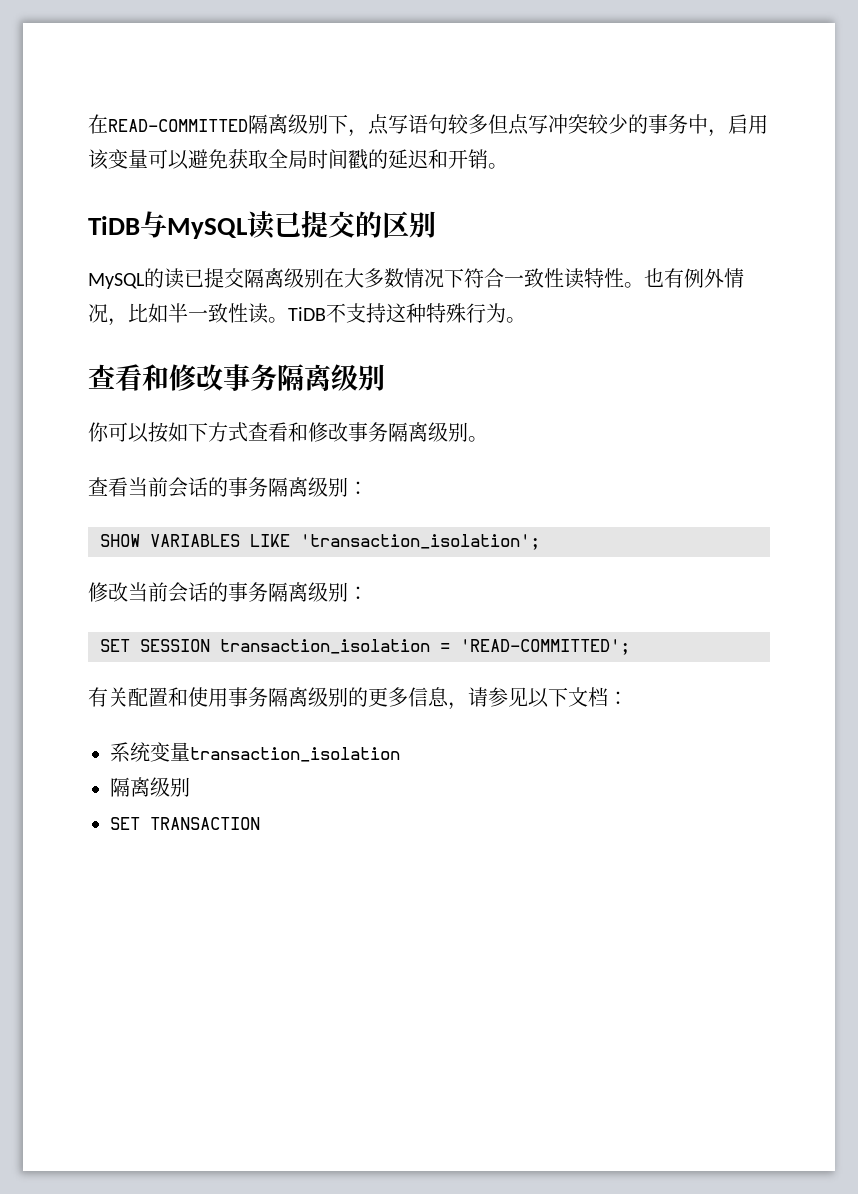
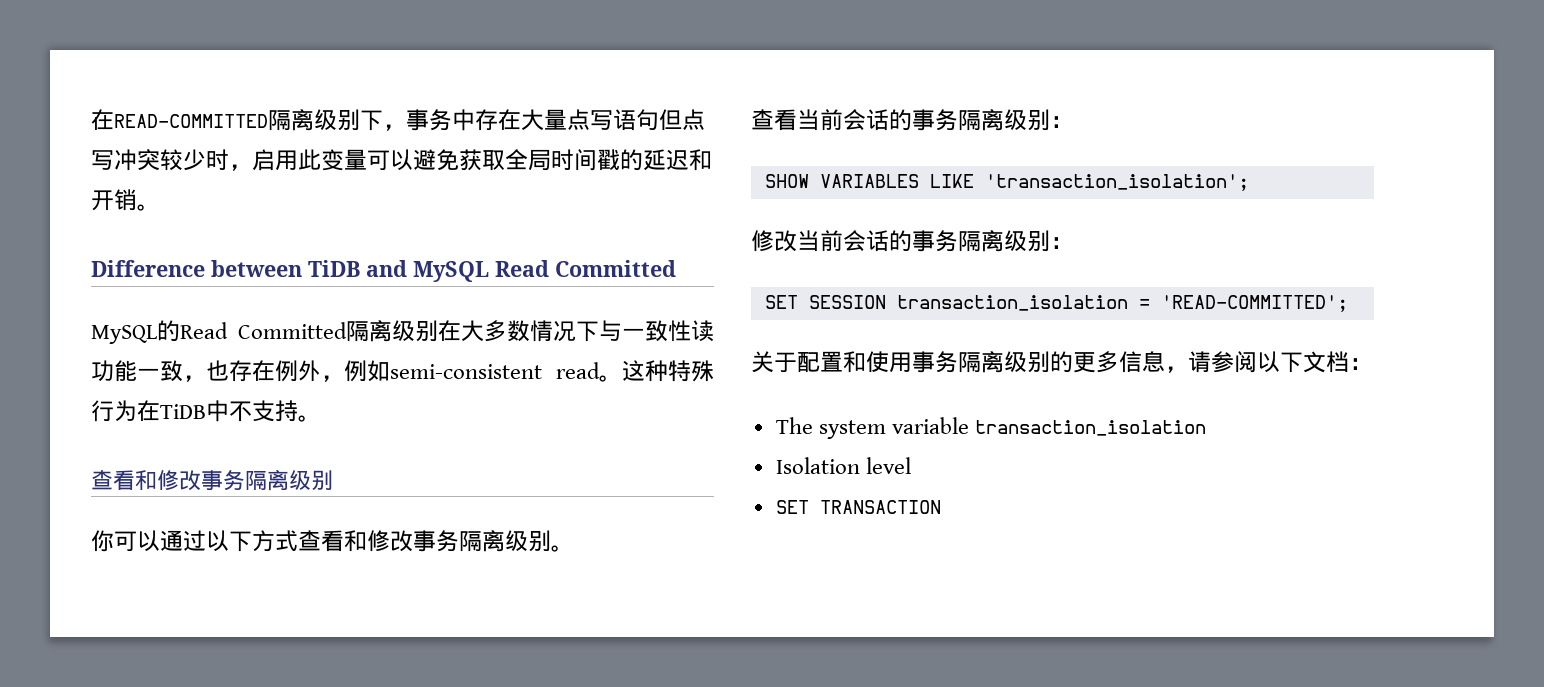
(368, 133) none -> [406,109,567,131] 事务中存在大量
[448,114,488,134] 较多 -> (659, 119) none
[628,114,768,137] [88,149,109,170] 的事务中，启用该 -> [206,149,321,171] 时，启用此
[88,210,436,239] TiDB与MySQL读已提交的区别 -> [91,260,676,282] Difference between TiDB and MySQL Read Committed
[164,268,244,289] 读已提交 -> [180,322,347,339] Read Committed
[464,268,744,289] [88,303,506,326] 符合一致性读特性。也有例外情况，比如半一致性读。TiDB不支持这种特殊行为 -> [599,320,714,342] [91,360,714,382] [91,400,298,422] 与一致性读功能一致，也存在例外，例如semi-consistent read。这种特殊行为在TiDB中不支持
[148,422,188,443] 按如 -> [160,530,229,552] 通过以
[88,687,128,707] 有关 -> [751,351,797,373] 关于
[508,687,528,707] 见 -> [1234,351,1257,373] 阅
[110,742,190,762] 系统变量 -> [775,417,969,439] The system variable
[110,777,190,797] 隔离级别 -> [775,457,911,474] Isolation level

